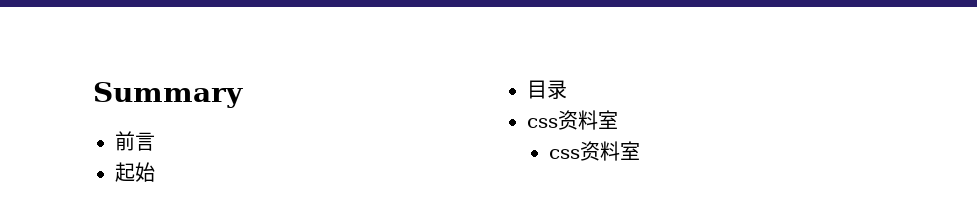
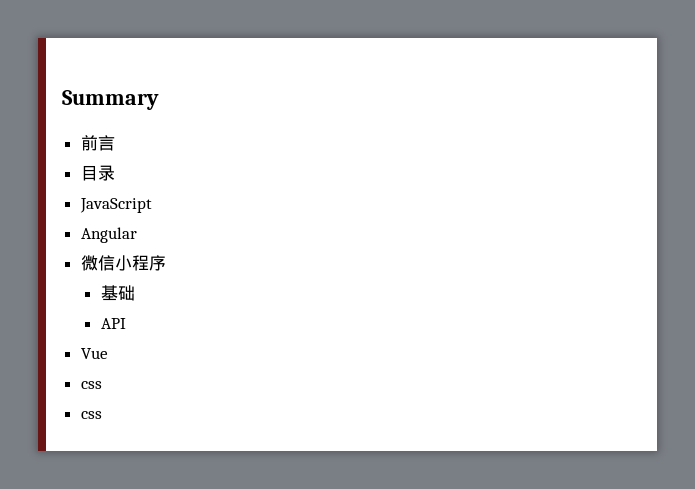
[115,162,155,182] // 起始 -> (115, 143) none
[527,110,618,130] [549,141,641,161] css资料室 // css资料室 -> [79,198,152,213] [80,227,137,243] [80,255,166,271] [100,285,135,301] [100,318,126,329] [80,348,108,359] [80,381,102,389] [80,411,102,419] JavaScript // Angular // 微信小程序 // 基础 // API // Vue // css // css

